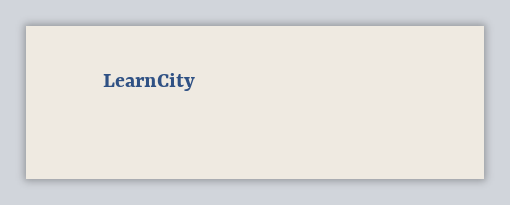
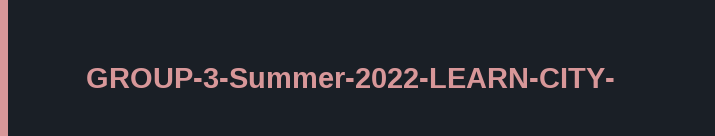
[103,73,195,91] LearnCity -> [86,68,615,88] GROUP-3-Summer-2022-LEARN-CITY-

